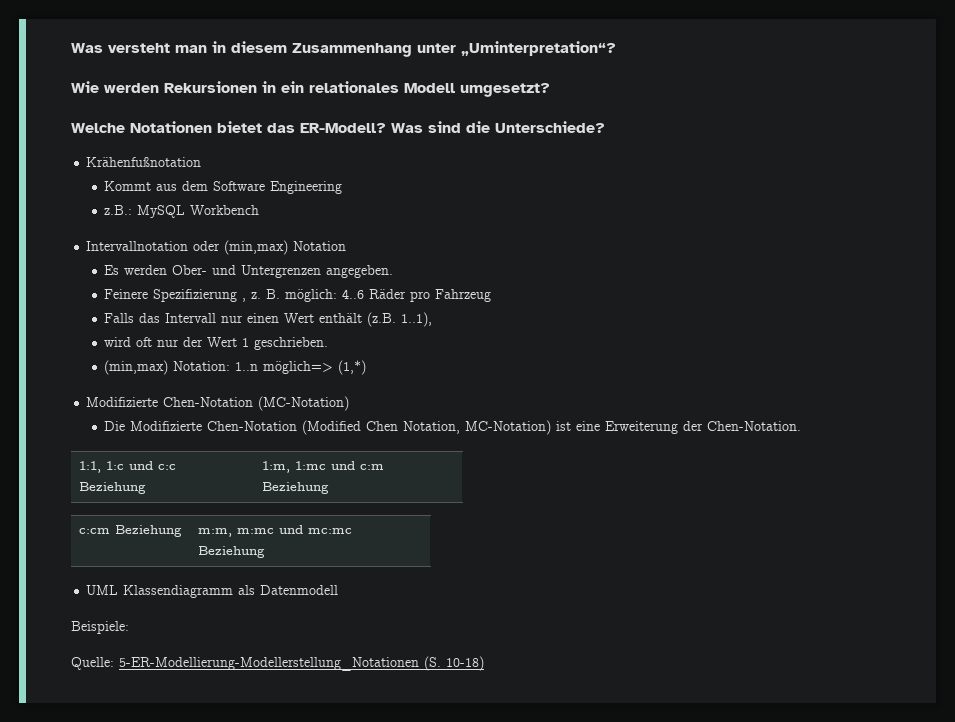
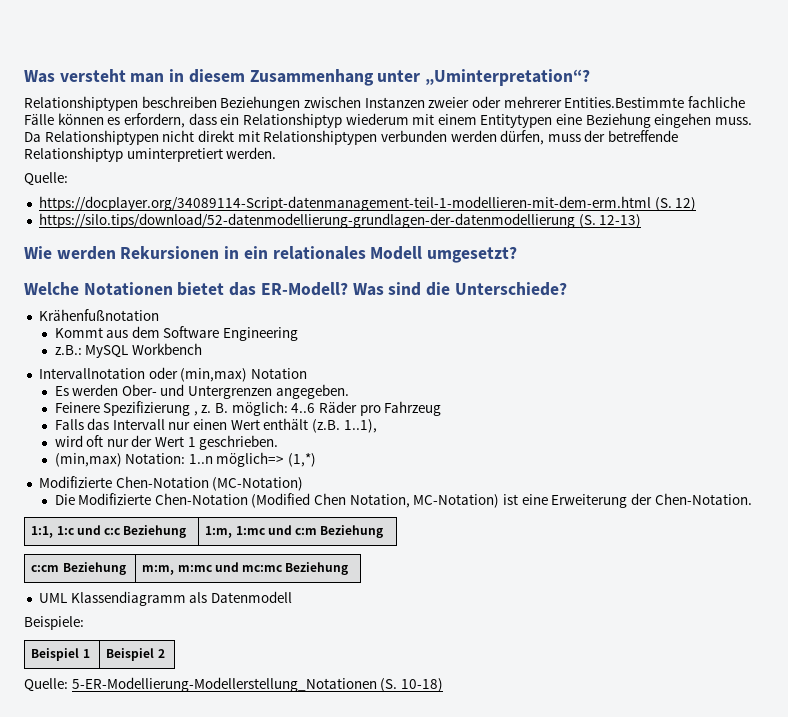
(616, 48) none -> [24,96,745,111] [24,113,753,128] [24,130,679,145] [24,147,277,162] [24,172,68,186] [38,196,697,211] [38,213,642,228] // Relationshiptypen beschreiben Beziehungen zwischen Instanzen zweier oder mehrerer Entities.Bestimmte fachliche Fälle können es erfordern, dass ein Relationshiptyp wiederum mit einem Entitytypen eine Beziehung eingehen muss. Da Relationshiptypen nicht direkt mit Relationshiptypen verbunden werden dürfen, muss der betreffende Relationshiptyp uminterpretiert werden. // Quelle: // https://docplayer.org/34089114-Script-datenmanagement-teil-1-modellieren-mit-dem-erm.html (S. 12) // https://silo.tips/download/52-datenmodellierung-grundlagen-der-datenmodellierung (S. 12-13)
(129, 627) none -> [31,648,90,661] [106,648,165,661] // Beispiel 1 | Beispiel 2

